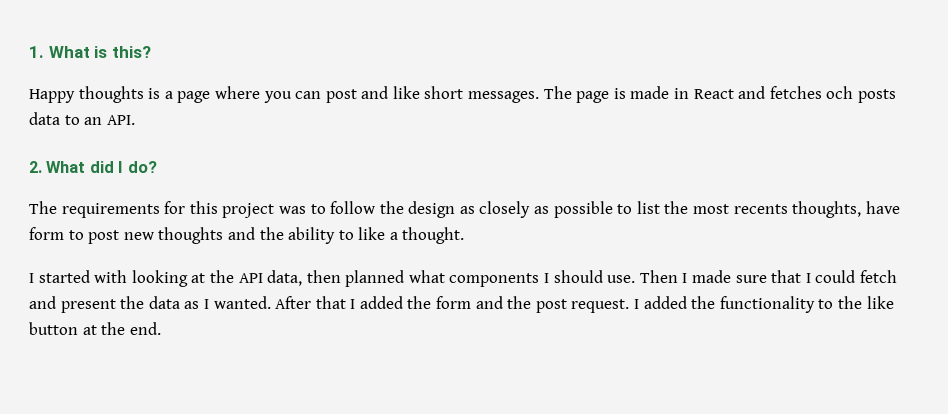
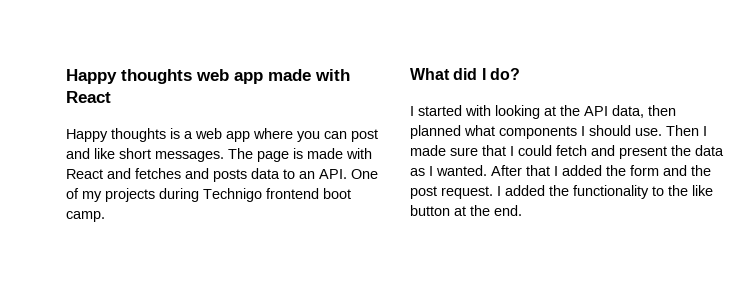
[29,46,151,58] 1. What is this? -> [66,69,350,84] [66,91,111,103] Happy thoughts web app made with React
[177,91,211,103] page -> [195,128,250,142] web app
[674,88,690,99] in -> [346,148,372,159] with
[826,86,854,99] och -> [185,168,209,179] and
[29,161,157,173] [29,201,900,218] [29,227,465,244] // 2. What did I do? // The requirements for this project was to follow the design as closely as possible to list the most recents thoughts, have form to post new thoughts and the ability to like a thought. -> [351,169,378,179] [66,188,351,202] [66,211,105,222] [410,68,520,80] One of my projects during Technigo frontend boot camp. // What did I do?

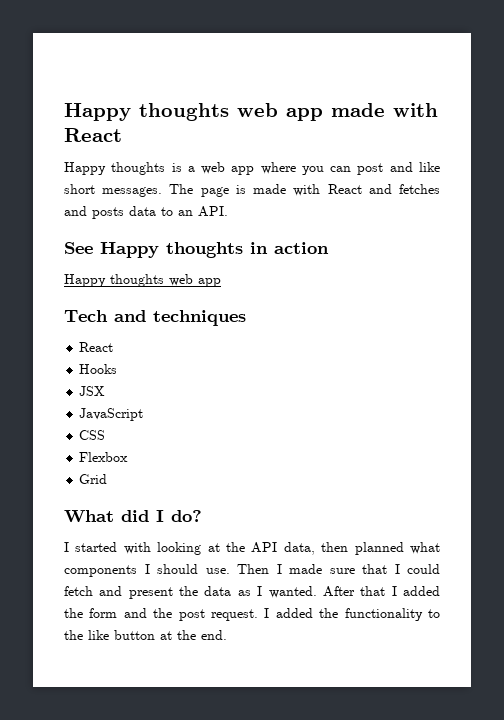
[351,169,378,179] [66,188,351,202] [66,211,105,222] One of my projects during Technigo frontend boot camp. -> [64,242,329,258] [64,274,221,287] [64,310,246,326] [79,342,114,352] [79,364,118,374] [79,386,106,396] [79,408,144,421] [79,430,106,440] [79,452,129,462] [79,474,108,484] // See Happy thoughts in action // Happy thoughts web app // Tech and techniques // React // Hooks // JSX // JavaScript // CSS // Flexbox // Grid

